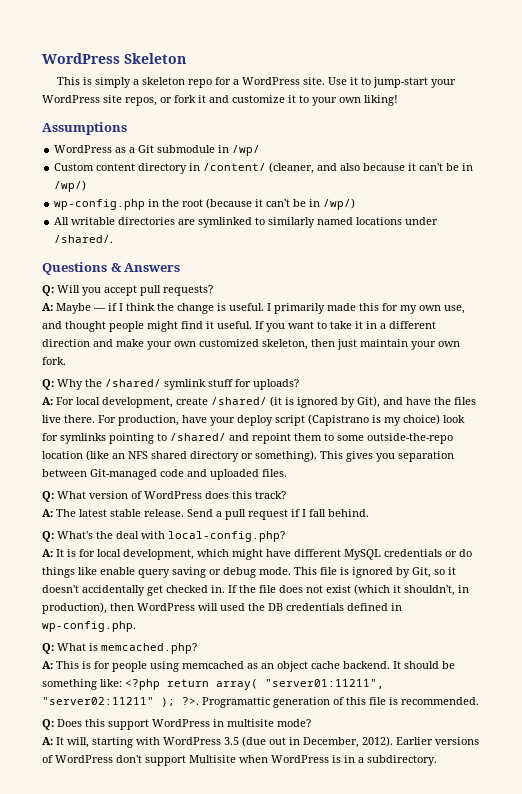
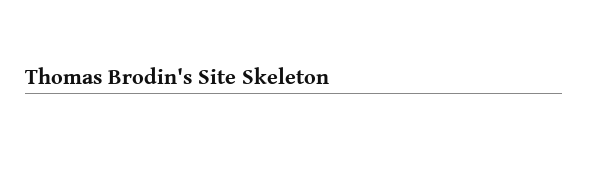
[42,53,186,64] [56,77,456,88] [42,95,398,106] [42,122,127,135] [54,145,261,156] [54,162,474,174] [54,180,87,192] [54,198,356,210] [54,217,439,228] [54,235,114,243] [42,262,181,275] [42,285,213,296] [42,303,465,314] [42,321,436,332] [42,339,460,350] [42,357,66,365] [42,379,299,390] [42,396,476,408] [42,414,465,426] [42,433,453,444] [42,450,454,462] [42,469,287,480] [42,491,286,502] [42,509,369,520] [42,531,285,542] [42,549,472,560] [42,567,456,578] [42,584,469,596] [42,602,402,614] [42,621,136,632] [42,643,197,654] [42,661,455,672] [42,679,384,690] [42,697,479,708] [42,719,311,730] [42,736,479,748] [42,755,437,766] WordPress Skeleton // This is simply a skeleton repo for a WordPress site. Use it to jump-start your WordPress site repos, or fork it and customize it to your own liking! // Assumptions // WordPress as a Git submodule in /wp/ // Custom content directory in /content/ (cleaner, and also because it can't be in /wp/) // wp-config.php in the root (because it can't be in /wp/) // All writable directories are symlinked to similarly named locations under /shared/. // Questions & Answers // Q: Will you accept pull requests? // A: Maybe — if I think the change is useful. I primarily made this for my own use, and thought people might find it useful. If you want to take it in a different direction and make your own customized skeleton, then just maintain your own fork. // Q: Why the /shared/ symlink stuff for uploads? // A: For local development, create /shared/ (it is ignored by Git), and have the files live there. For production, have your deploy script (Capistrano is my choice) look for symlinks pointing to /shared/ and repoint them to some outside-the-repo location (like an NFS shared directory or something). This gives you separation between Git-managed code and uploaded files. // Q: What version of WordPress does this track? // A: The latest stable release. Send a pull request if I fall behind. // Q: What's the deal with local-config.php? // A: It is for local development, which might have different MySQL credentials or do things like enable query saving or debug mode. This file is ignored by Git, so it doesn't accidentally get checked in. If the file does not exist (which it shouldn't, in production), then WordPress will used the DB credentials defined in wp-config.php. // Q: What is memcached.php? // A: This is for people using memcached as an object cache backend. It should be something like: <?php return array( "server01:11211", "server02:11211" ); ?>. Programattic generation of this file is recommended. // Q: Does this support WordPress in multisite mode? // A: It will, starting with WordPress 3.5 (due out in December, 2012). Earlier versions of WordPress don't support Multisite when WordPress is in a subdirectory. -> [25,67,329,84] Thomas Brodin's Site Skeleton

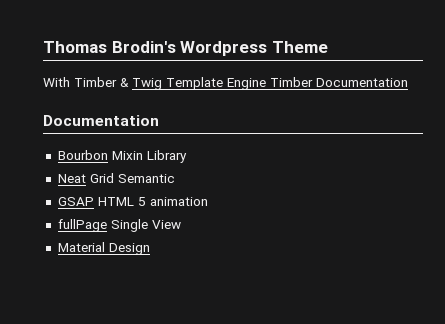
[198,67,329,84] Site Skeleton -> [180,41,328,56] [43,77,408,90] [43,115,159,126] [57,150,187,163] [57,173,175,183] [57,197,208,206] [57,219,181,232] [57,242,150,255] Wordpress Theme // With Timber & Twig Template Engine Timber Documentation // Documentation // Bourbon Mixin Library // Neat Grid Semantic // GSAP HTML 5 animation // fullPage Single View // Material Design

